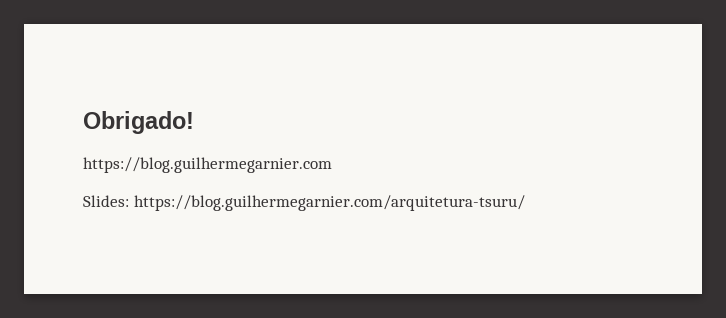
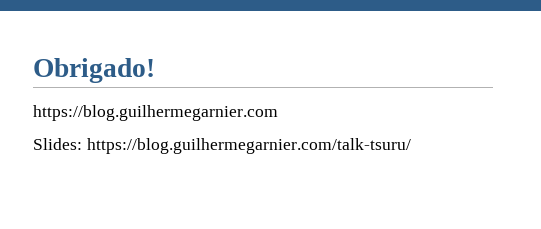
[133,195,525,211] https://blog.guilhermegarnier.com/arquitetura-tsuru/ -> [86,138,411,154] https://blog.guilhermegarnier.com/talk-tsuru/

